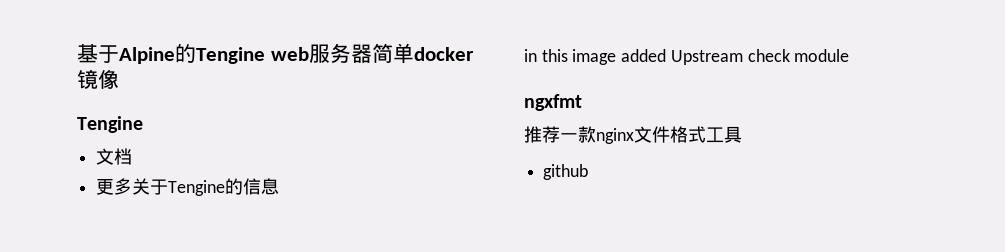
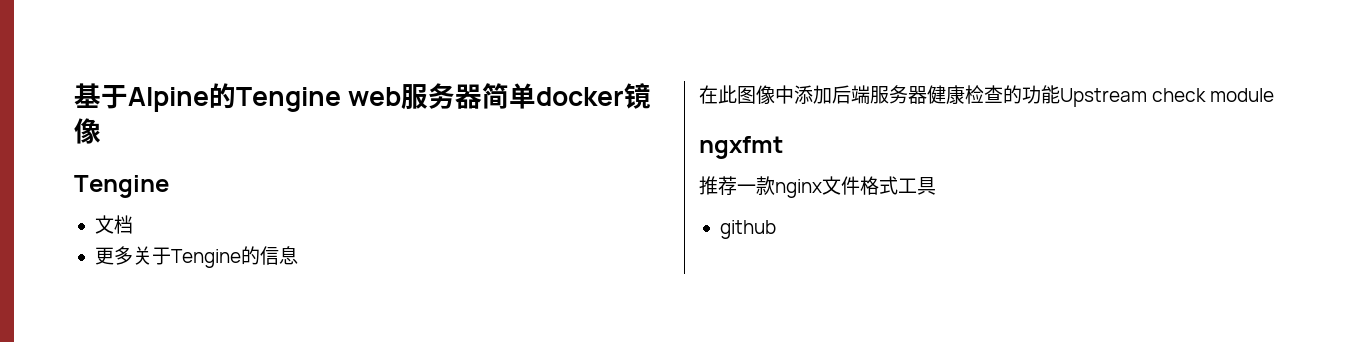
[524,49,667,65] in this image added -> [699,85,1060,105] 在此图像中添加后端服务器健康检查的功能

